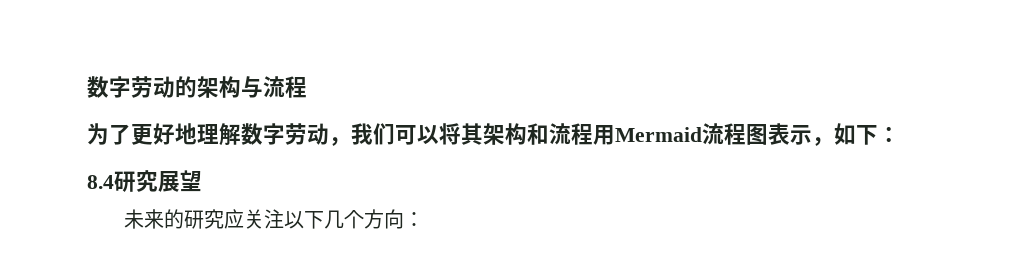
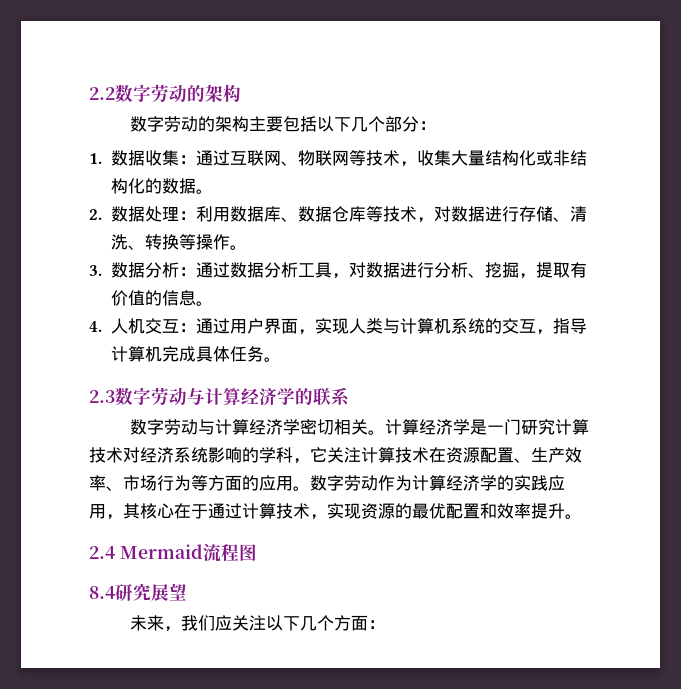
[87,76,307,98] [87,123,615,146] 数字劳动的架构与流程 // 为了更好地理解数字劳动，我们可以将其架构和流程用 -> [89,84,241,103] [129,116,436,132] [89,150,587,167] [110,178,213,194] [89,206,587,223] [110,234,247,250] [89,262,587,279] [110,290,213,306] [89,318,587,335] [110,346,281,362] [89,387,349,406] [129,419,589,435] [89,447,582,464] [89,475,565,491] [89,503,582,520] [89,546,115,559] 2.2数字劳动的架构 // 数字劳动的架构主要包括以下几个部分： // 1.数据收集：通过互联网、物联网等技术，收集大量结构化或非结构化的数据。 // 2.数据处理：利用数据库、数据仓库等技术，对数据进行存储、清洗、转换等操作。 // 3.数据分析：通过数据分析工具，对数据进行分析、挖掘，提取有价值的信息。 // 4.人机交互：通过用户界面，实现人类与计算机系统的交互，指导计算机完成具体任务。 // 2.3数字劳动与计算经济学的联系 // 数字劳动与计算经济学密切相关。计算经济学是一门研究计算技术对经济系统影响的学科，它关注计算技术在资源配置、生产效率、市场行为等方面的应用。数字劳动作为计算经济学的实践应用，其核心在于通过计算技术，实现资源的最优配置和效率提升。 // 2.4
[768,123,900,146] 表示，如下： -> (257, 552) none
[163,209,224,229] 的研究 -> [163,615,215,632] ，我们
[383,209,404,229] 向 -> [350,615,368,631] 面

